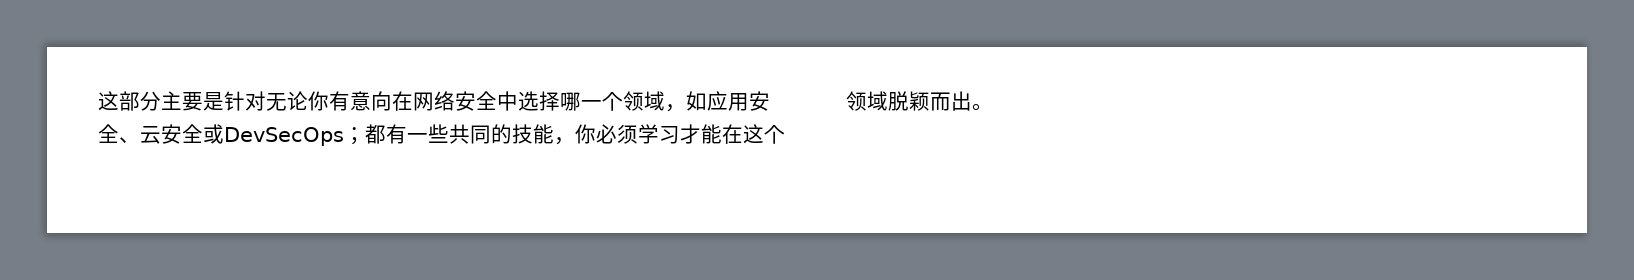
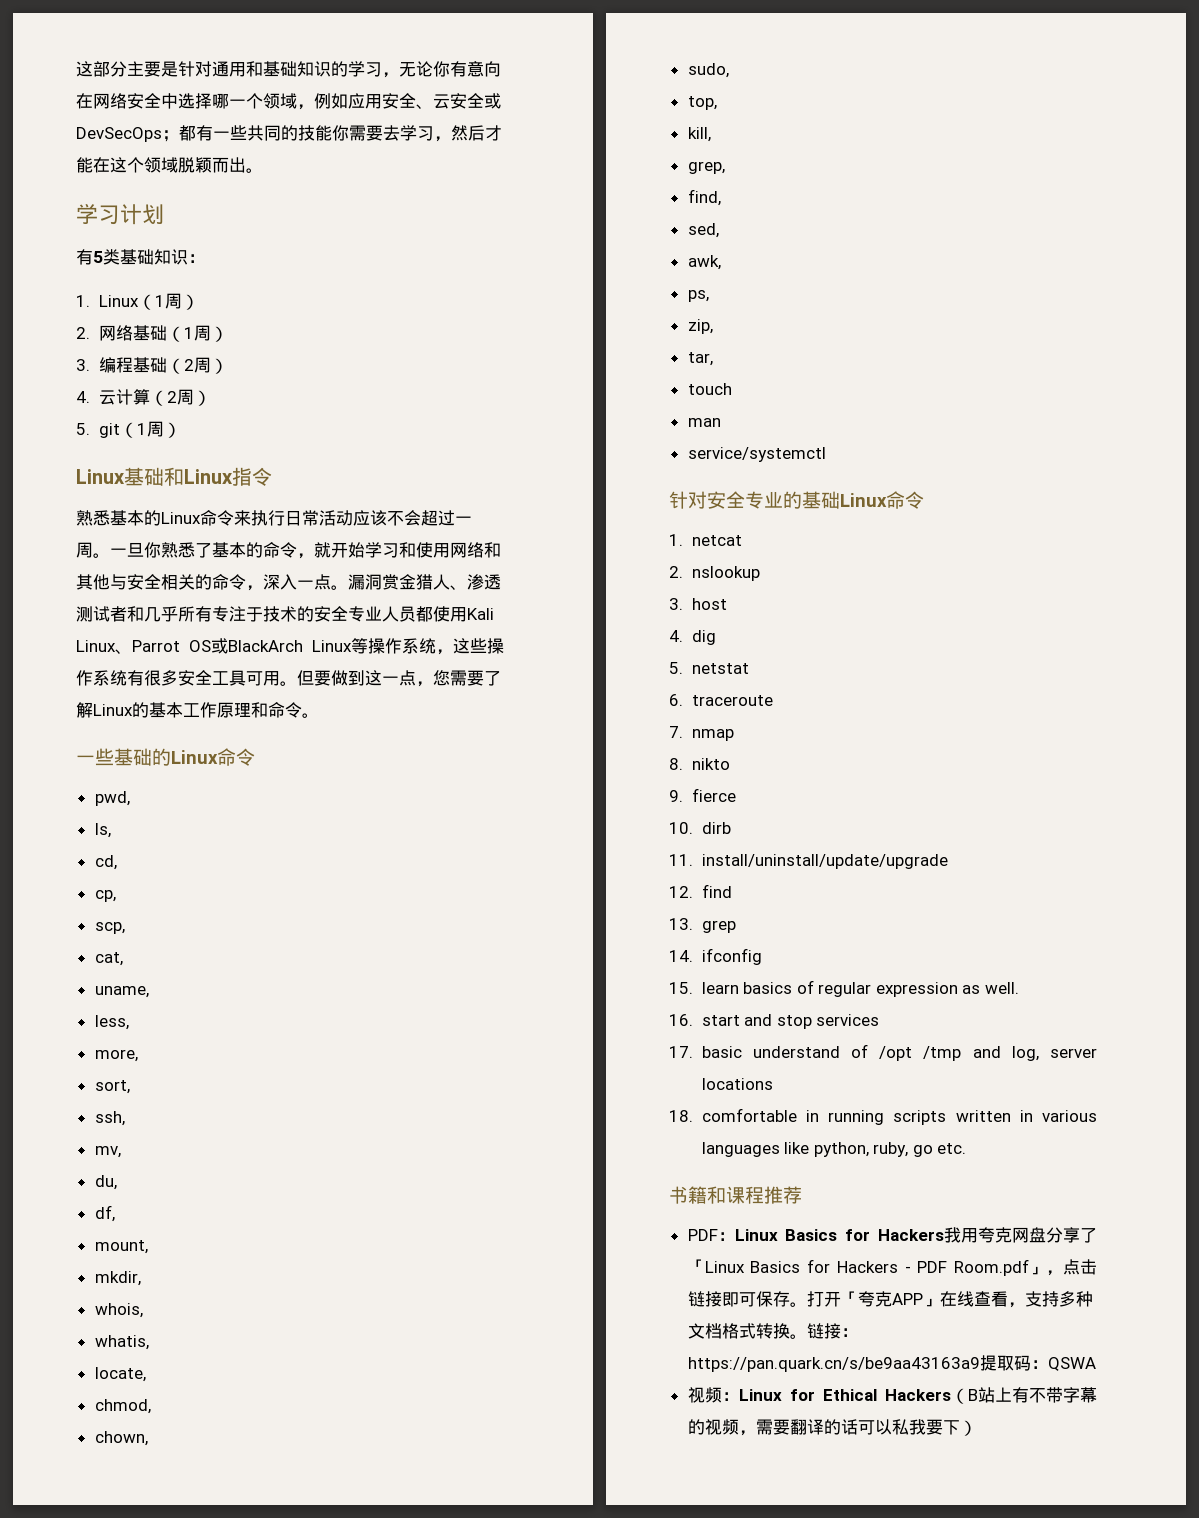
(266, 101) none -> [212,61,399,78] 通用和基础知识的学习，
(686, 108) none -> [314,93,331,109] 例
[554,124,680,145] ，你必须学习 -> [332,125,485,142] 你需要去学习，然后
(993, 107) none -> [76,204,164,225] [76,249,205,265] [76,293,199,310] [76,325,228,342] [76,357,228,374] [76,389,211,406] [76,421,181,438] [76,467,272,486] [76,510,472,526] [76,542,501,559] [76,574,501,591] [76,606,494,622] [76,638,504,655] [76,670,501,687] [76,702,319,718] [76,748,255,766] [94,791,130,806] [94,823,111,838] [94,855,117,870] [94,890,116,902] [94,922,125,934] [94,952,123,966] [94,986,149,998] [94,1015,129,1030] [94,1049,138,1062] [94,1080,130,1094] [94,1111,125,1126] [94,1146,121,1158] [94,1175,117,1190] [94,1205,115,1222] [94,1240,148,1254] [94,1271,141,1286] [94,1303,143,1318] [94,1335,149,1350] [94,1367,146,1382] [94,1399,151,1414] [94,1431,148,1446] [687,63,729,78] [687,96,717,110] [687,127,711,142] [687,161,725,174] [687,189,721,206] [687,223,719,238] [687,255,721,270] [687,290,709,302] [687,319,713,334] [687,352,713,366] [687,383,732,395] [687,418,721,427] [687,447,826,462] [669,491,924,509] [669,534,742,546] [669,566,760,581] [669,598,727,610] [669,630,716,645] [669,662,749,674] [669,694,773,706] [669,726,734,741] [669,758,730,770] [669,788,736,802] [669,822,731,834] [669,854,948,869] [669,884,732,898] [669,918,736,933] [669,948,762,965] [669,980,1020,997] [669,1014,880,1029] [669,1044,1097,1061] [701,1078,773,1090] [669,1108,1097,1125] [701,1142,967,1157] [669,1186,802,1204] [687,1227,1097,1243] [687,1259,1097,1276] [687,1291,1093,1308] [687,1323,858,1339] [687,1355,1096,1372] [687,1387,1097,1404] [687,1419,977,1436] // 学习计划 // 有5类基础知识： // 1. Linux（1周） // 2.网络基础（1周） // 3.编程基础（2周） // 4.云计算（2周） // 5. git（1周） // Linux基础和Linux指令 // 熟悉基本的Linux命令来执行日常活动应该不会超过一周。一旦你熟悉了基本的命令，就开始学习和使用网络和其他与安全相关的命令，深入一点。漏洞赏金猎人、渗透测试者和几乎所有专注于技术的安全专业人员都使用Kali Linux、Parrot OS或BlackArch Linux等操作系统，这些操作系统有很多安全工具可用。但要做到这一点，您需要了解Linux的基本工作原理和命令。 // 一些基础的Linux命令 // pwd, // ls, // cd, // cp, // scp, // cat, // uname, // less, // more, // sort, // ssh, // mv, // du, // df, // mount, // mkdir, // whois, // whatis, // locate, // chmod, // chown, // sudo, // top, // kill, // grep, // find, // sed, // awk, // ps, // zip, // tar, // touch // man // service/systemctl // 针对安全专业的基础Linux命令 // 1. netcat // 2. nslookup // 3. host // 4. dig // 5. netstat // 6. traceroute // 7. nmap // 8. nikto // 9. fierce // 10. dirb // 11. install/uninstall/update/upgrade // 12. find // 13. grep // 14. ifconfig // 15. learn basics of regular expression as well. // 16. start and stop services // 17. basic understand of /opt /tmp and log, server locations // 18. comfortable in running scripts written in various languages like python, ruby, go etc. // 书籍和课程推荐 // PDF：Linux Basics for Hackers我用夸克网盘分享了「Linux Basics for Hackers - PDF Room.pdf」，点击链接即可保存。打开「夸克APP」在线查看，支持多种文档格式转换。链接：https://pan.quark.cn/s/be9aa43163a9提取码：QSWA // 视频：Linux for Ethical Hackers（B站上有不带字幕的视频，需要翻译的话可以私我要下）

